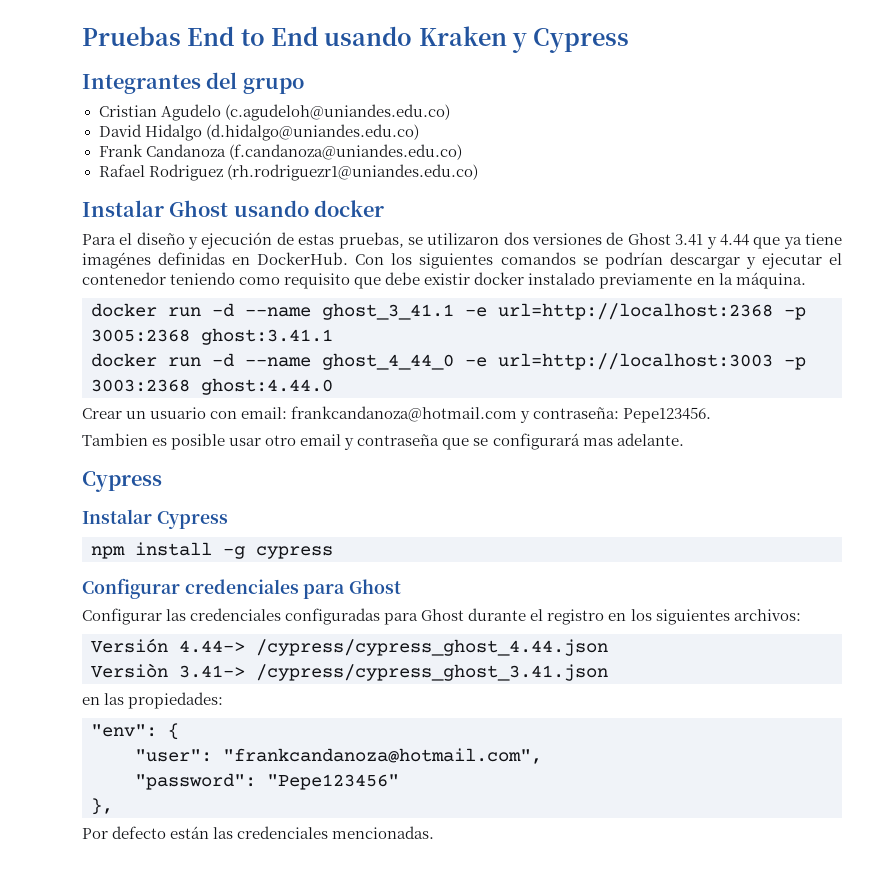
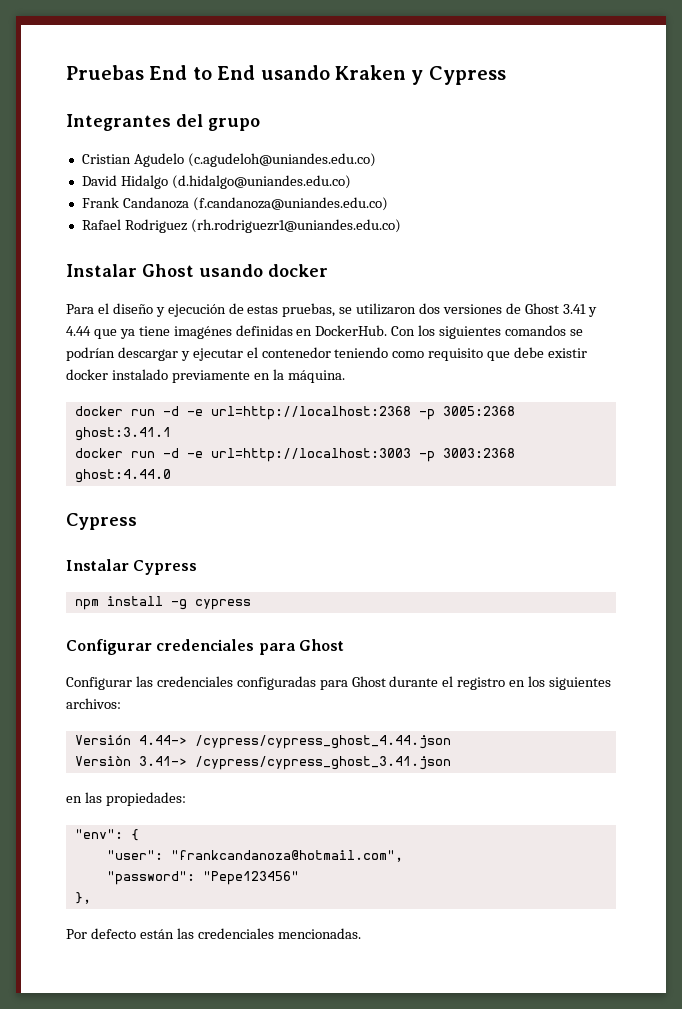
[245,303,454,320] --name ghost_3_41.1 -> (179, 411) none
[245,353,454,370] --name ghost_4_44_0 -> (179, 453) none
[82,406,712,423] [82,433,684,450] // Crear un usuario con email: frankcandanoza@hotmail.com y contraseña: Pepe123456. // Tambien es posible usar otro email y contraseña que se configurará mas adelante. -> (171, 476) none

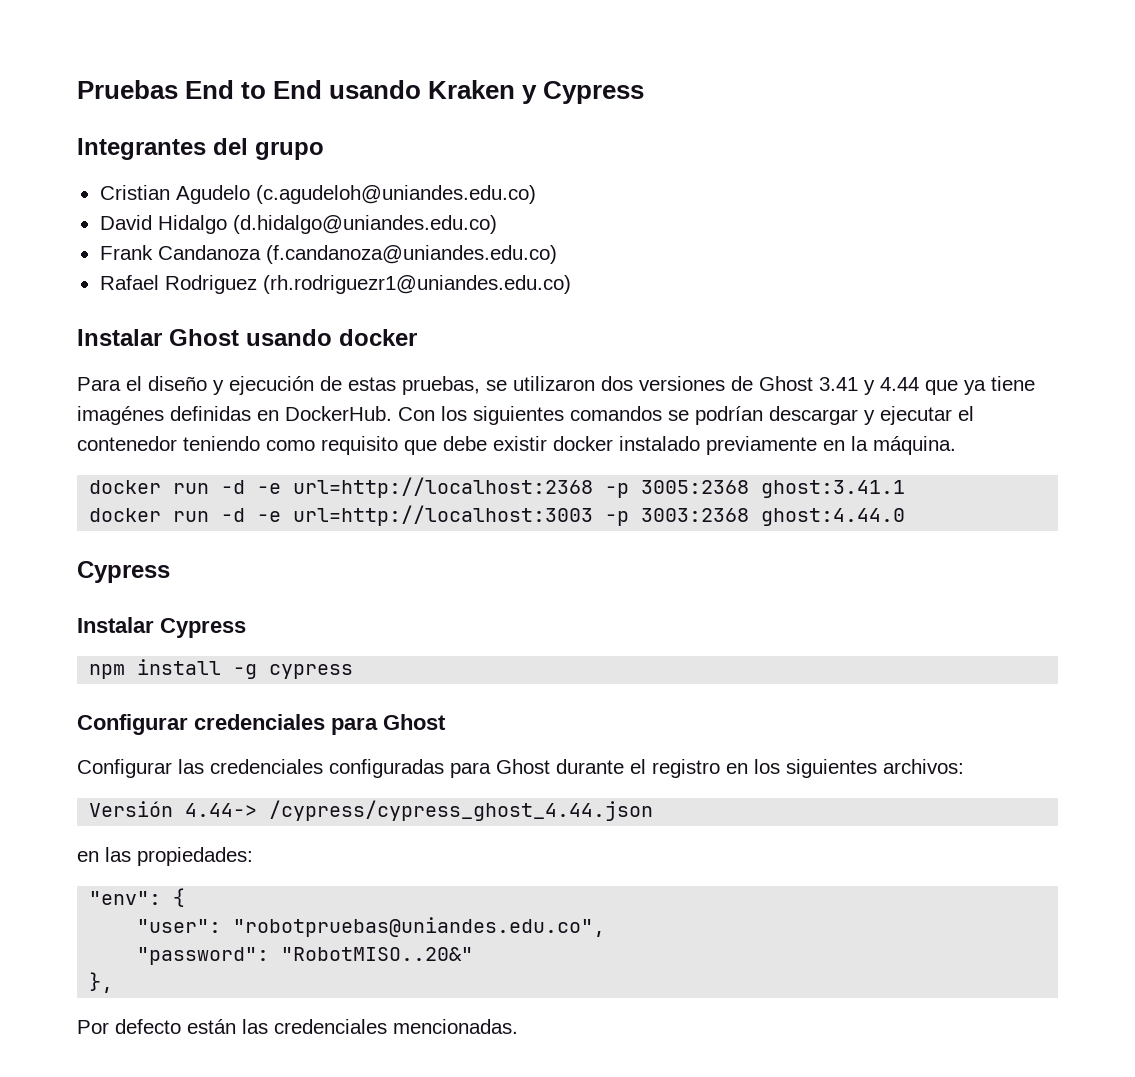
[74,756,451,770] // Versiòn 3.41-> /cypress/cypress_ghost_3.41.json -> (654, 810) none
[170,850,403,862] "frankcandanoza@hotmail.com", -> [233,917,606,937] "robotpruebas@uniandes.edu.co",
[202,871,299,885] "Pepe123456" -> [281,947,474,961] "RobotMISO..20&"

